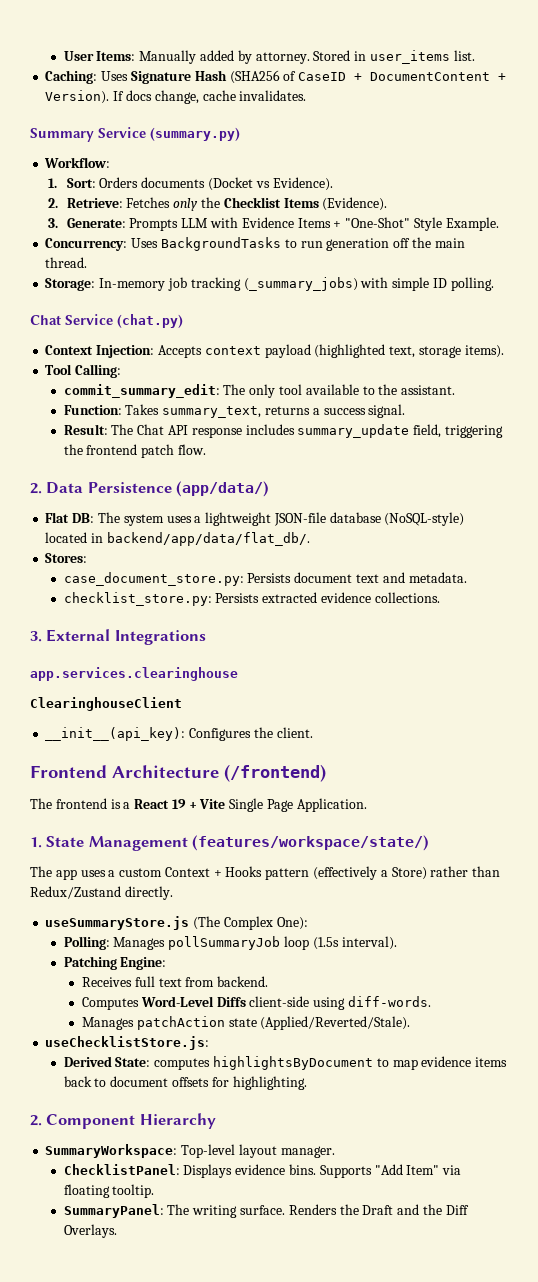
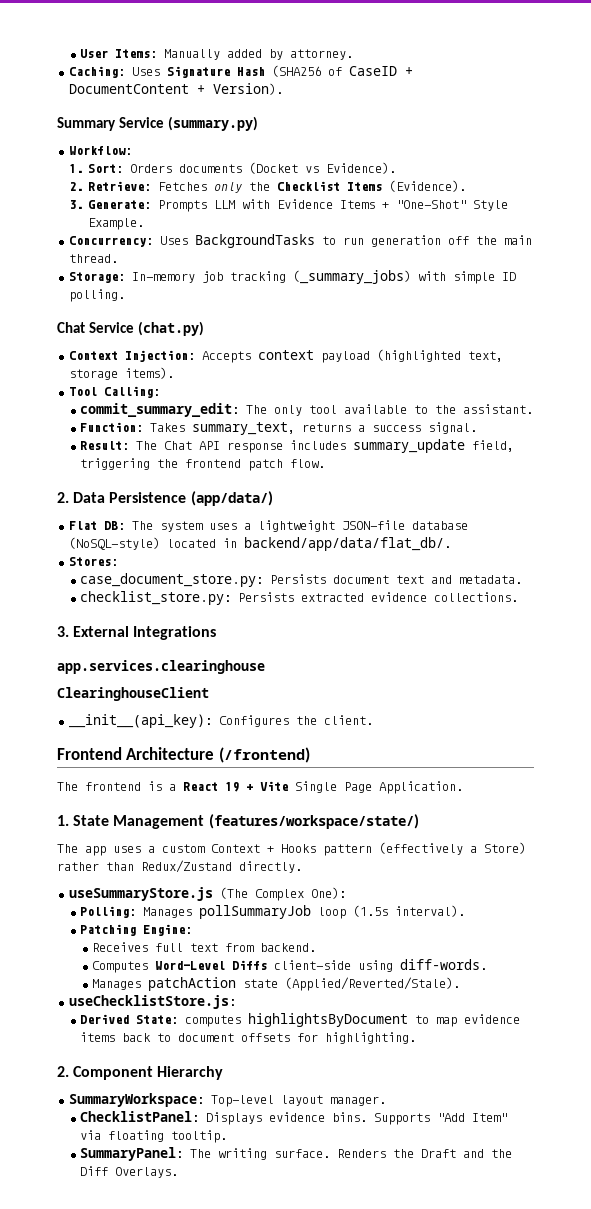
[313,50,475,64] Stored in user_items list. -> (354, 54) none
[113,90,307,104] If docs change, cache invalidates. -> (283, 89) none

